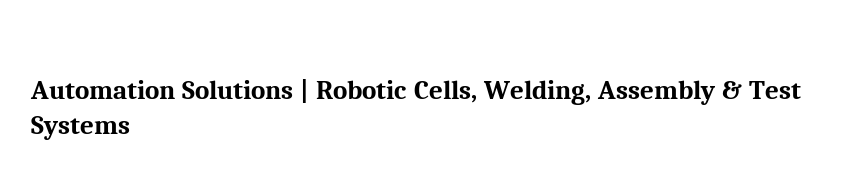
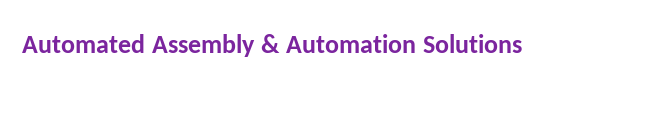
[30,79,802,105] [31,116,130,140] Automation Solutions | Robotic Cells, Welding, Assembly & Test Systems -> [22,34,522,57] Automated Assembly & Automation Solutions

